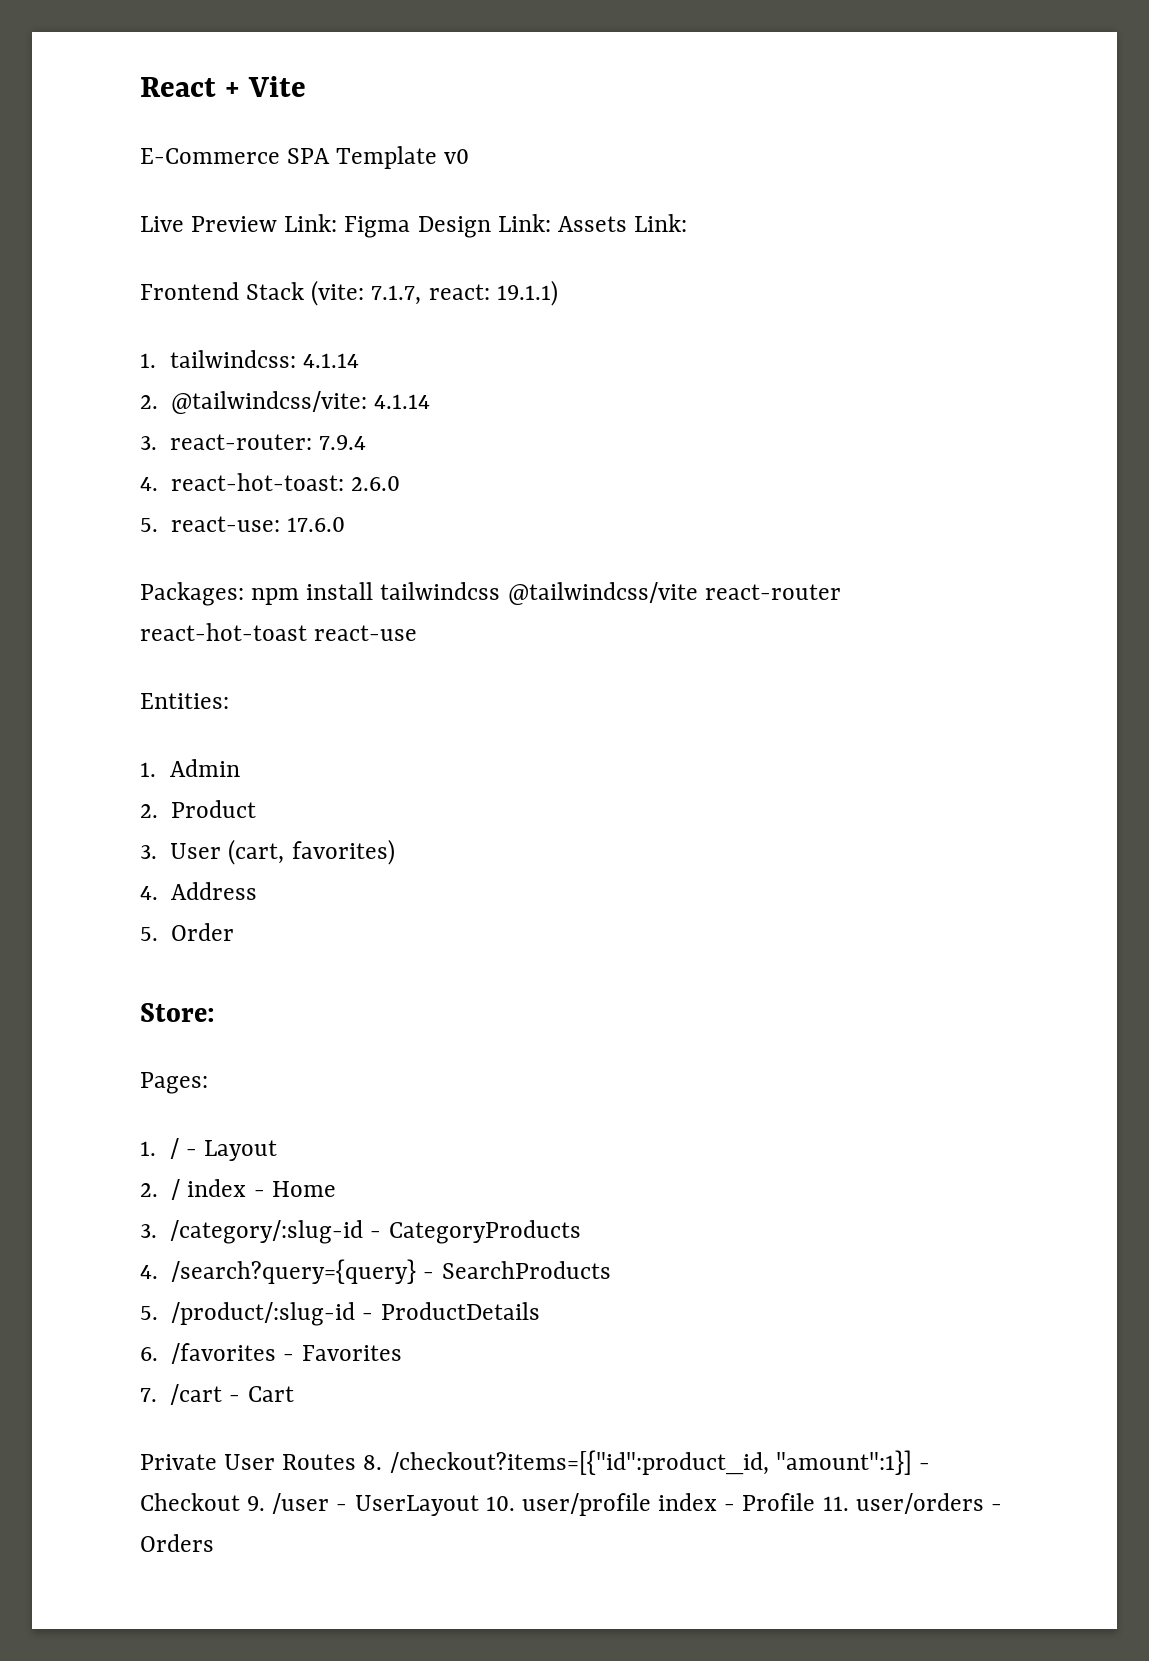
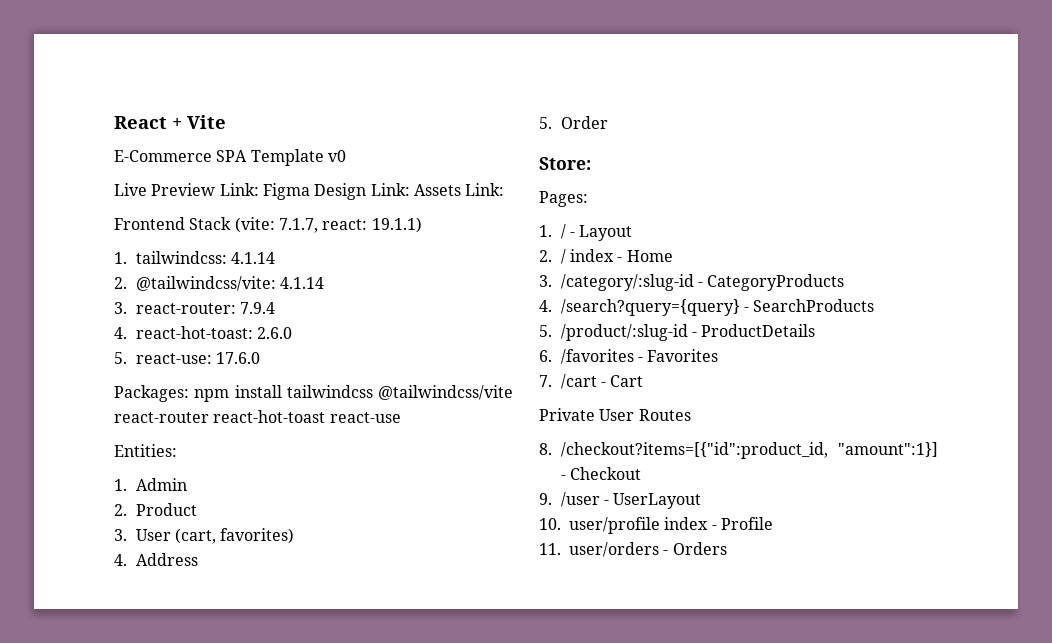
(357, 1462) none -> (691, 415) //
(240, 1502) none -> (642, 473) //
(479, 1505) none -> (702, 501) //
(816, 1502) none -> (773, 523) //

